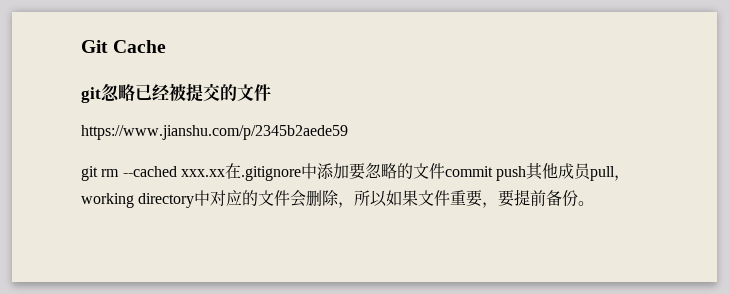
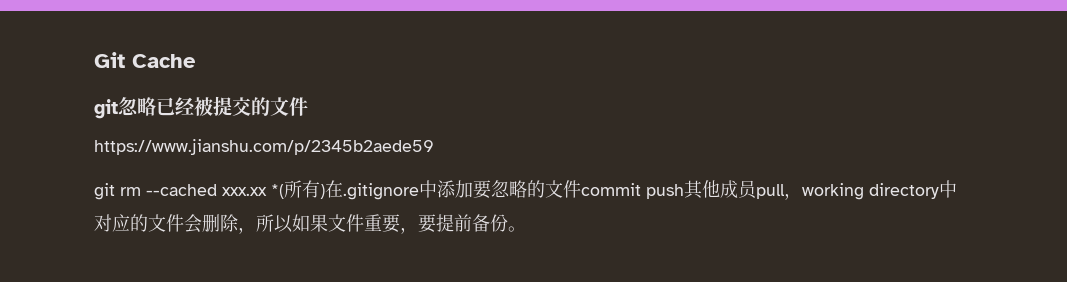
(225, 173) none -> [271,180,325,199] *(所有)

